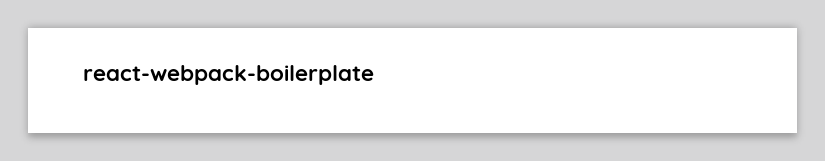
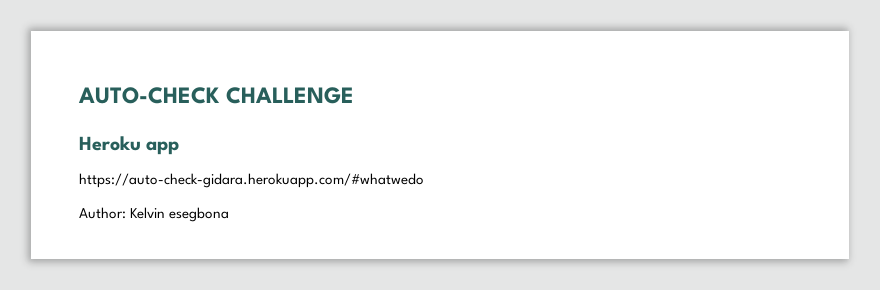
[83,65,374,85] react-webpack-boilerplate -> [78,87,355,104] [79,136,180,155] [79,173,424,188] [79,207,230,222] AUTO-CHECK CHALLENGE // Heroku app // https://auto-check-gidara.herokuapp.com/#whatwedo // Author: Kelvin esegbona

